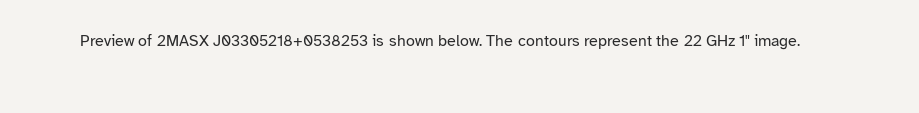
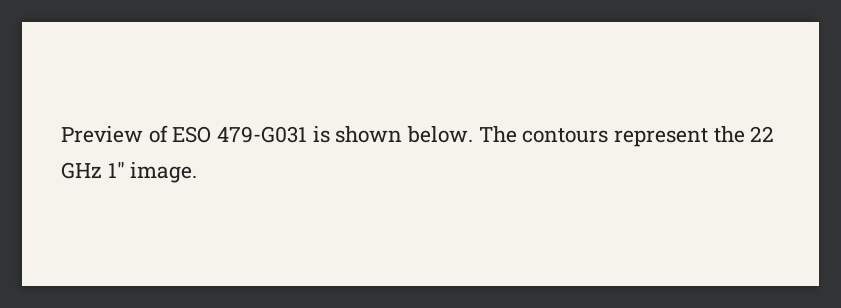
[156,35,368,46] 2MASX J03305218+0538253 -> [172,126,308,143] ESO 479-G031

